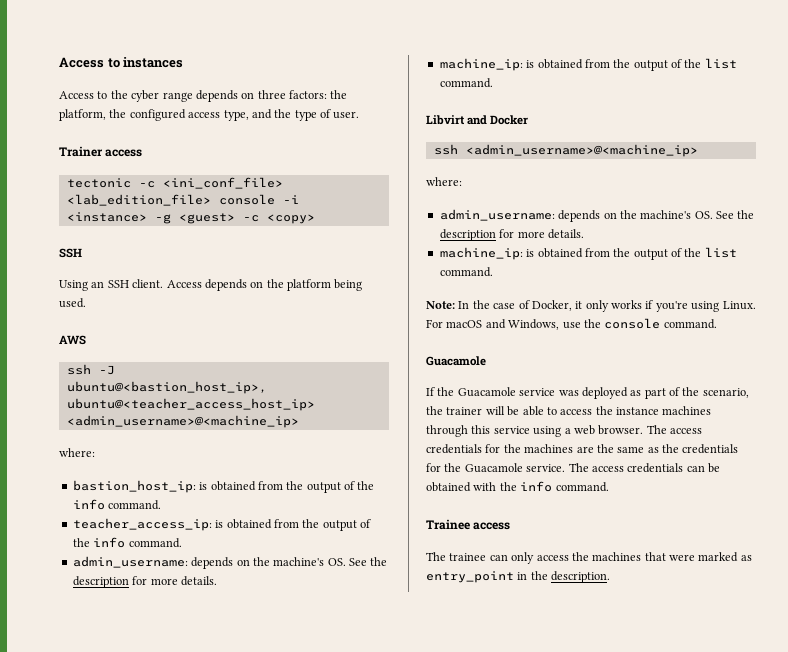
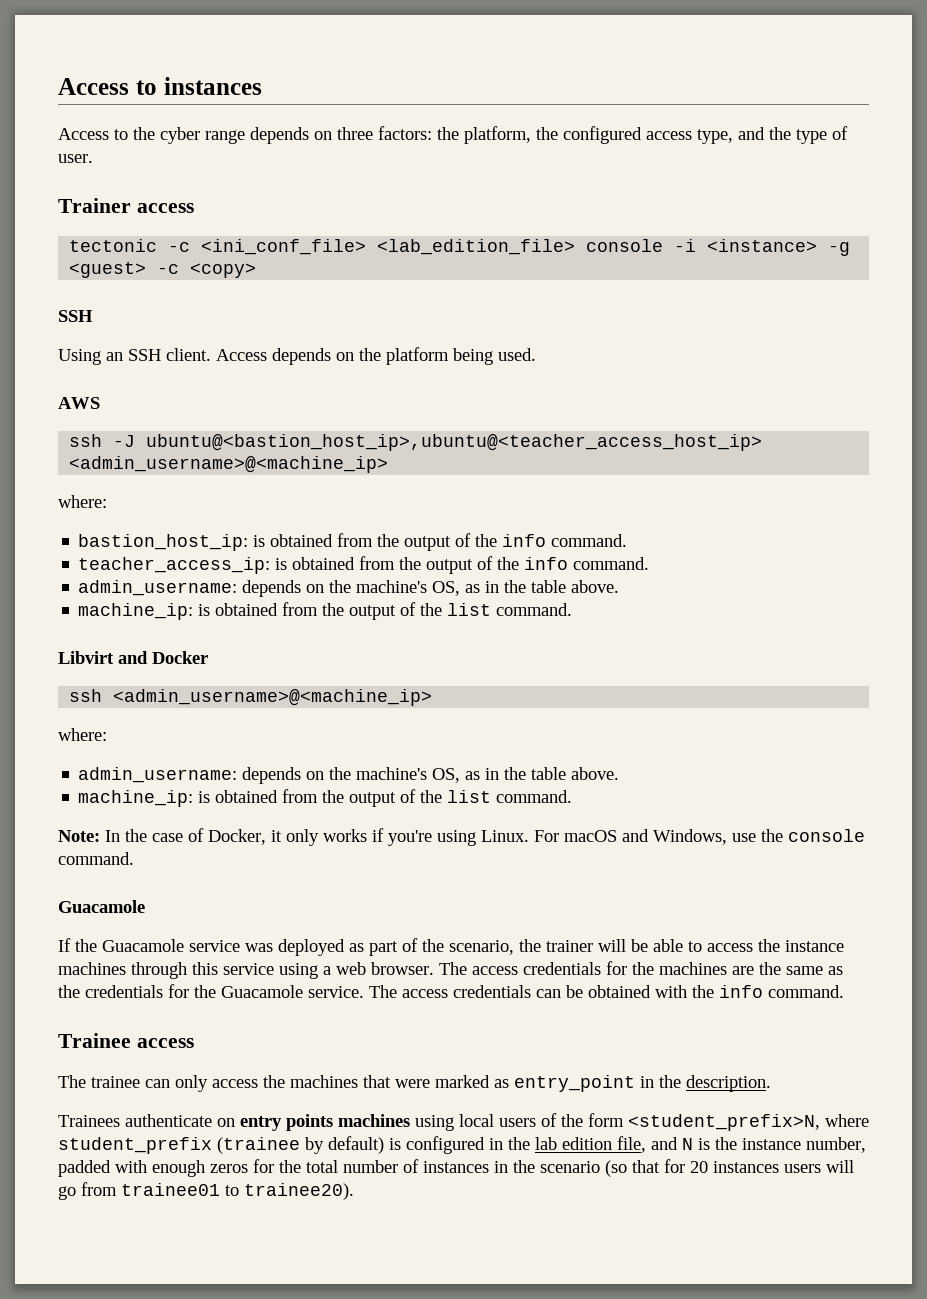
[327,557,388,566] [72,576,217,588] OS. See the description for more details. -> [432,580,620,596] OS, as in the table above.
[694,210,755,219] [439,229,584,241] OS. See the description for more details. -> [432,767,620,783] OS, as in the table above.
(611, 577) none -> [58,1113,869,1131] [58,1136,866,1154] [58,1159,854,1177] [58,1182,354,1200] // Trainees authenticate on entry points machines using local users of the form <student_prefix>N, where student_prefix (trainee by default) is configured in the lab edition file, and N is the instance number, padded with enough zeros for the total number of instances in the scenario (so that for 20 instances users will go from trainee01 to trainee20).

